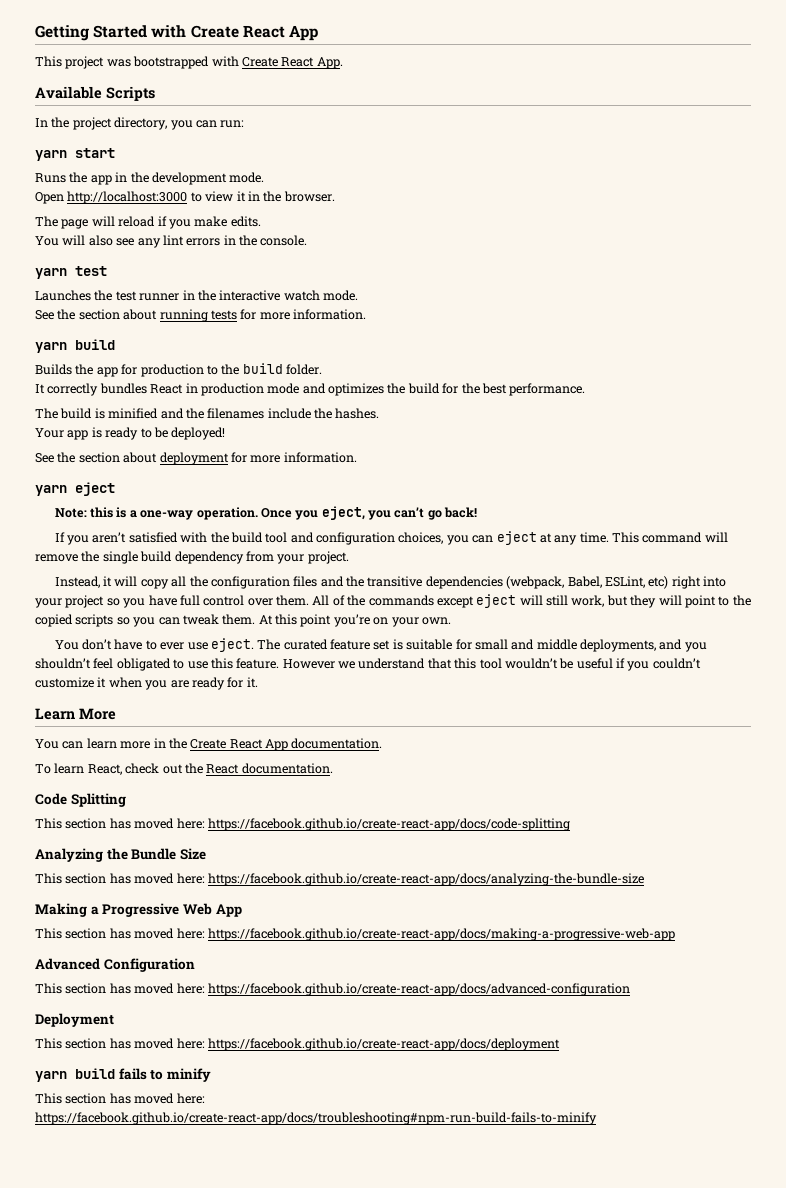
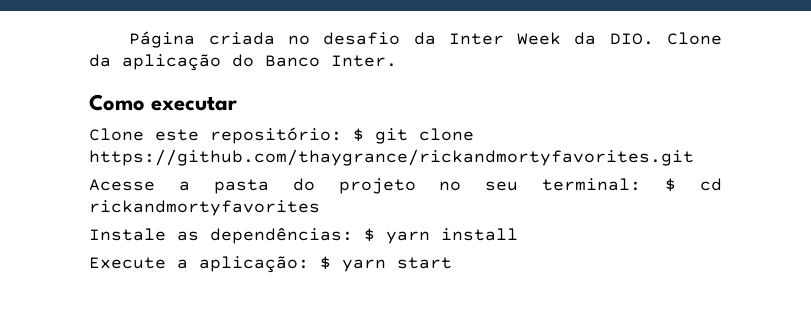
[35,25,318,41] [35,56,343,69] [35,86,155,101] [35,117,245,130] [35,148,115,161] [35,172,265,185] [35,191,335,204] [35,216,261,229] [35,235,308,248] [35,266,107,279] [35,290,358,301] [35,309,366,322] [35,339,115,353] [35,363,322,377] [35,383,586,396] [35,408,380,419] [35,427,226,440] [35,452,357,465] [35,482,115,496] [54,506,478,520] [54,531,728,545] [35,551,349,564] [54,576,727,589] [35,594,751,608] [35,614,451,627] [54,638,707,652] [35,658,701,671] [35,677,258,690] [35,708,116,720] [35,738,383,751] [35,763,333,775] [35,793,126,807] [35,818,570,831] [35,848,206,862] [35,873,644,886] [35,903,242,917] [35,928,675,941] [35,958,195,972] [35,983,630,996] [35,1013,114,1027] [35,1038,560,1051] [35,1068,211,1082] [35,1093,205,1104] [35,1112,597,1125] Getting Started with Create React App // This project was bootstrapped with Create React App. // Available Scripts // In the project directory, you can run: // yarn start // Runs the app in the development mode. // Open http://localhost:3000 to view it in the browser. // The page will reload if you make edits. // You will also see any lint errors in the console. // yarn test // Launches the test runner in the interactive watch mode. // See the section about running tests for more information. // yarn build // Builds the app for production to the build folder. // It correctly bundles React in production mode and optimizes the build for the best performance. // The build is minified and the filenames include the hashes. // Your app is ready to be deployed! // See the section about deployment for more information. // yarn eject // Note: this is a one-way operation. Once you eject, you can’t go back! // If you aren’t satisfied with the build tool and configuration choices, you can eject at any time. This command will remove the single build dependency from your project. // Instead, it will copy all the configuration files and the transitive dependencies (webpack, Babel, ESLint, etc) right into your project so you have full control over them. All of the commands except eject will still work, but they will point to the copied scripts so you can tweak them. At this point you’re on your own. // You don’t have to ever use eject. The curated feature set is suitable for small and middle deployments, and you shouldn’t feel obligated to use this feature. However we understand that this tool wouldn’t be useful if you couldn’t customize it when you are ready for it. // Learn More // You can learn more in the Create React App documentation. // To learn React, check out the React documentation. // Code Splitting // This section has moved here: https://facebook.github.io/create-react-app/docs/code-splitting // Analyzing the Bundle Size // This section has moved here: https://facebook.github.io/create-react-app/docs/analyzing-the-bundle-size // Making a Progressive Web App // This section has moved here: https://facebook.github.io/create-react-app/docs/making-a-progressive-web-app // Advanced Configuration // This section has moved here: https://facebook.github.io/create-react-app/docs/advanced-configuration // Deployment // This section has moved here: https://facebook.github.io/create-react-app/docs/deployment // yarn build fails to minify // This section has moved here: https://facebook.github.io/create-react-app/docs/troubleshooting#npm-run-build-fails-to-minify -> [129,31,723,48] [89,54,397,71] [89,94,238,111] [89,127,474,144] [89,149,694,166] [89,178,723,194] [89,200,320,216] [89,227,518,244] [89,256,452,273] Página criada no desafio da Inter Week da DIO. Clone da aplicação do Banco Inter. // Como executar // Clone este repositório: $ git clone https://github.com/thaygrance/rickandmortyfavorites.git // Acesse a pasta do projeto no seu terminal: $ cd rickandmortyfavorites // Instale as dependências: $ yarn install // Execute a aplicação: $ yarn start

